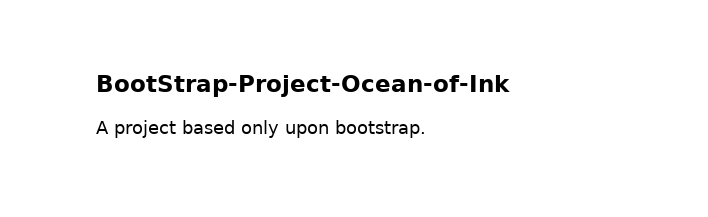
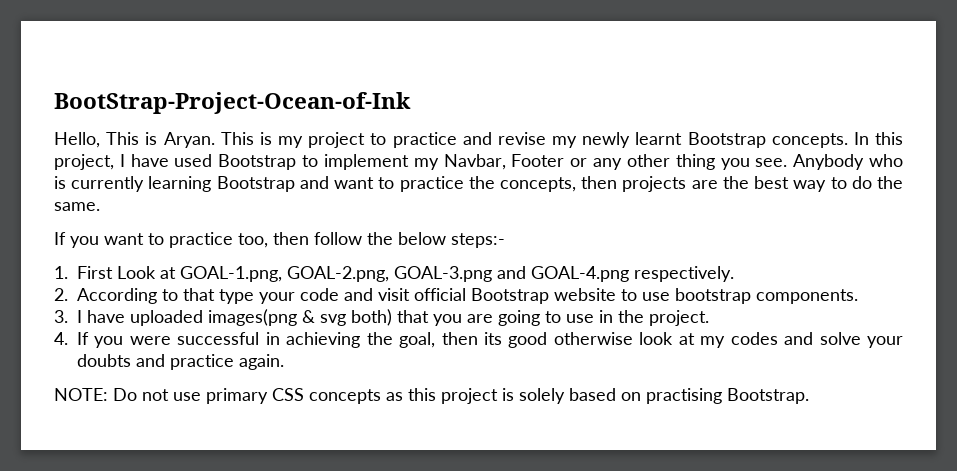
[96,120,426,138] A project based only upon bootstrap. -> [54,132,903,148] [54,154,904,170] [54,176,903,192] [54,202,100,211] [54,232,505,248] [54,266,734,282] [54,288,858,304] [54,309,709,326] [54,332,904,348] [77,354,284,370] [54,388,809,404] Hello, This is Aryan. This is my project to practice and revise my newly learnt Bootstrap concepts. In this project, I have used Bootstrap to implement my Navbar, Footer or any other thing you see. Anybody who is currently learning Bootstrap and want to practice the concepts, then projects are the best way to do the same. // If you want to practice too, then follow the below steps:- // 1. First Look at GOAL-1.png, GOAL-2.png, GOAL-3.png and GOAL-4.png respectively. // 2. According to that type your code and visit official Bootstrap website to use bootstrap components. // 3. I have uploaded images(png & svg both) that you are going to use in the project. // 4. If you were successful in achieving the goal, then its good otherwise look at my codes and solve your doubts and practice again. // NOTE: Do not use primary CSS concepts as this project is solely based on practising Bootstrap.

